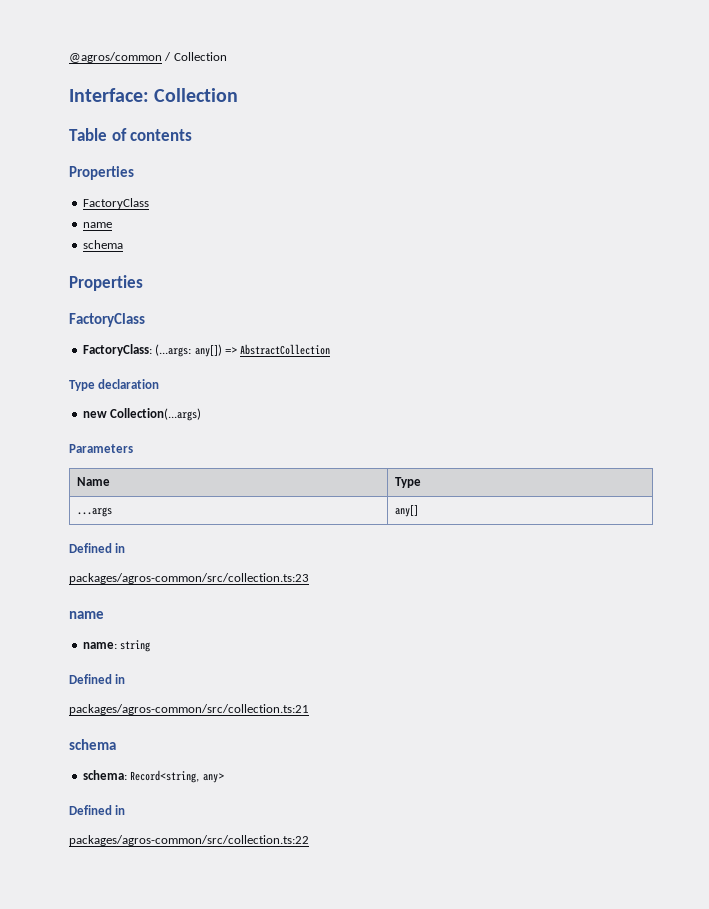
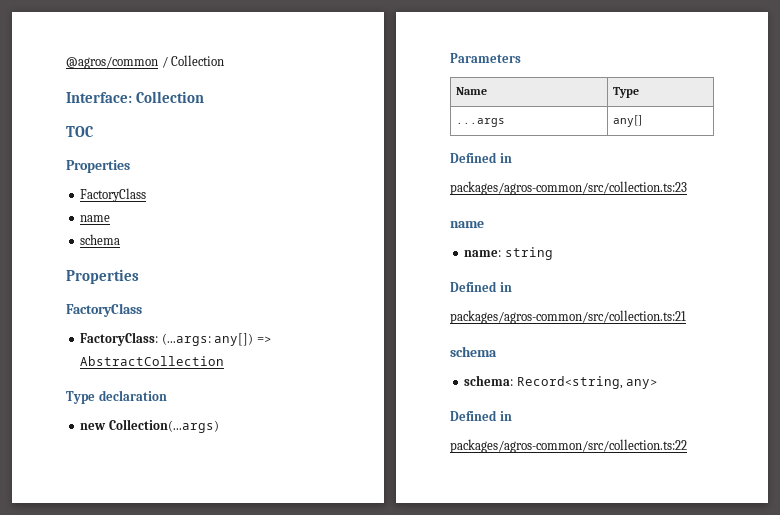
[69,128,193,141] Table of contents -> [66,126,93,137] TOC

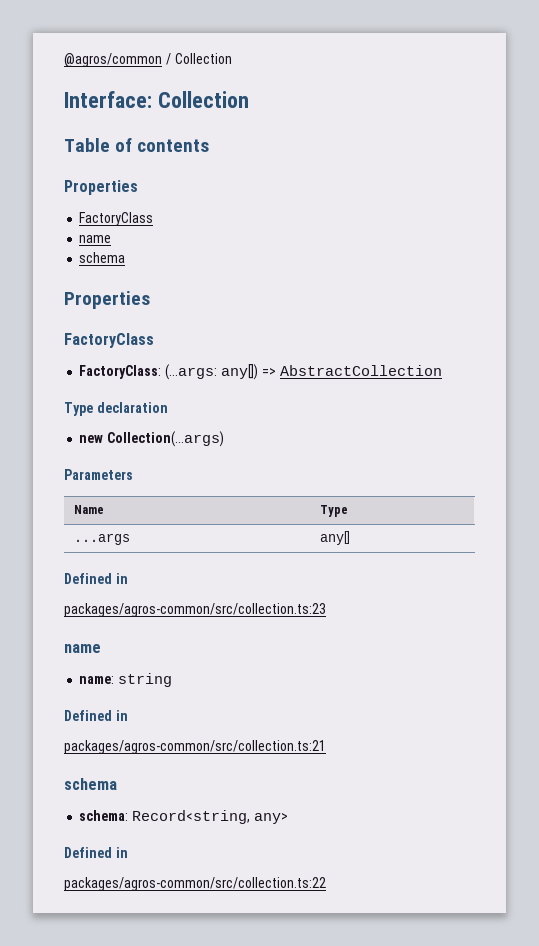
[66,126,93,137] TOC -> [64,138,210,152] Table of contents

